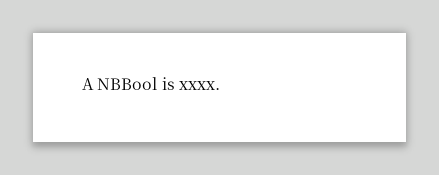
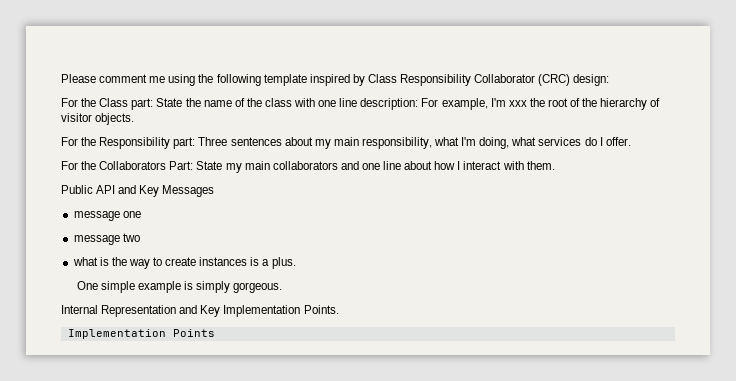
[82,77,220,90] A NBBool is xxxx. -> [61,74,610,86] [61,98,661,110] [61,113,135,125] [61,137,631,149] [61,161,555,173] [61,185,215,197] [73,211,141,221] [73,233,140,245] [72,257,296,269] [76,281,283,293] [61,305,339,317] [67,329,215,339] Please comment me using the following template inspired by Class Responsibility Collaborator (CRC) design: // For the Class part: State the name of the class with one line description: For example, I'm xxx the root of the hierarchy of visitor objects. // For the Responsibility part: Three sentences about my main responsibility, what I'm doing, what services do I offer. // For the Collaborators Part: State my main collaborators and one line about how I interact with them. // Public API and Key Messages // message one // message two // what is the way to create instances is a plus. // One simple example is simply gorgeous. // Internal Representation and Key Implementation Points. // Implementation Points

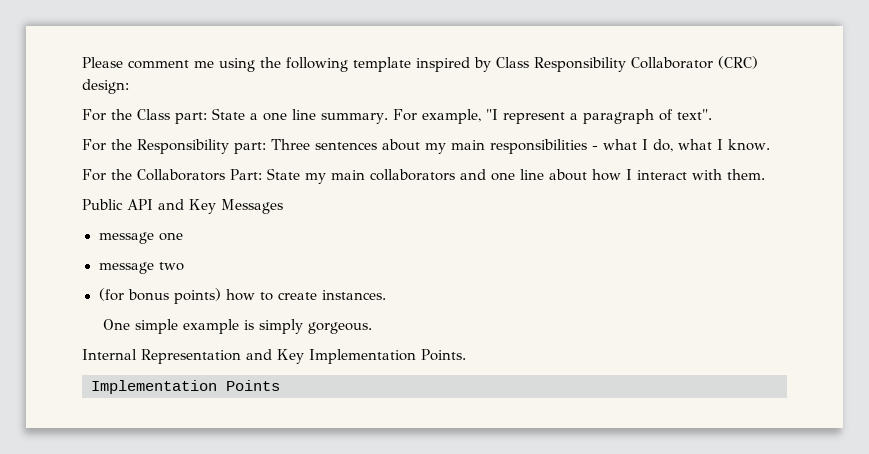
[185,98,419,110] the name of the class with one line description: -> [250,109,388,124] a one line summary.
[490,98,661,110] [61,113,135,125] I'm xxx the root of the hierarchy of visitor objects. -> [485,109,712,124] "I represent a paragraph of text".
[361,137,631,149] responsibility, what I'm doing, what services do I offer. -> [490,139,770,154] responsibilities - what I do, what I know.
[72,257,296,269] what is the way to create instances is a plus. -> [98,288,386,304] (for bonus points) how to create instances.

